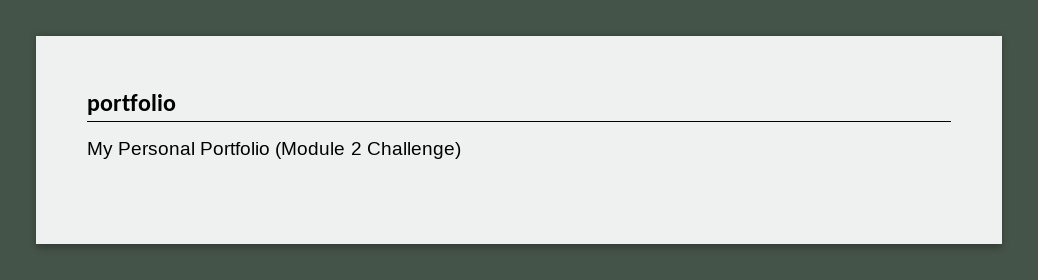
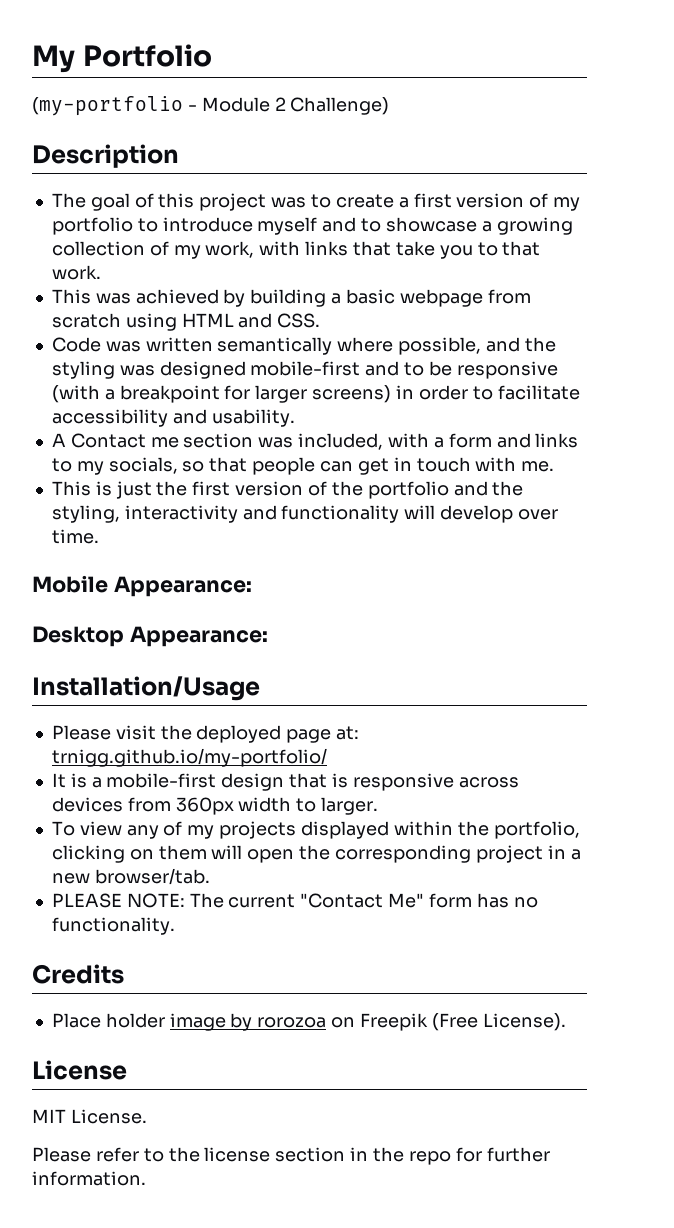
[87,94,176,115] [87,142,461,159] portfolio // My Personal Portfolio (Module 2 Challenge) -> [32,44,212,73] [32,96,390,116] [32,144,179,168] [51,193,581,211] [51,217,573,235] [51,241,541,259] [51,265,101,280] [51,289,531,307] [51,313,321,331] [51,337,556,355] [51,361,558,379] [51,385,580,403] [51,409,295,427] [51,433,579,450] [51,457,555,475] [51,481,524,499] [51,505,558,523] [51,529,99,544] [32,575,252,597] [32,626,268,647] [32,676,260,701] [51,725,360,743] [51,748,327,767] [51,773,519,791] [51,797,379,815] [51,821,580,839] [51,845,581,863] [51,868,210,885] [51,893,538,908] [51,917,175,935] [32,964,124,984] [51,1013,566,1031] [32,1060,127,1080] [32,1109,147,1124] [32,1147,550,1165] [32,1171,146,1186] My Portfolio // (my-portfolio - Module 2 Challenge) // Description // The goal of this project was to create a first version of my portfolio to introduce myself and to showcase a growing collection of my work, with links that take you to that work. // This was achieved by building a basic webpage from scratch using HTML and CSS. // Code was written semantically where possible, and the styling was designed mobile-first and to be responsive (with a breakpoint for larger screens) in order to facilitate accessibility and usability. // A Contact me section was included, with a form and links to my socials, so that people can get in touch with me. // This is just the first version of the portfolio and the styling, interactivity and functionality will develop over time. // Mobile Appearance: // Desktop Appearance: // Installation/Usage // Please visit the deployed page at: trnigg.github.io/my-portfolio/ // It is a mobile-first design that is responsive across devices from 360px width to larger. // To view any of my projects displayed within the portfolio, clicking on them will open the corresponding project in a new browser/tab. // PLEASE NOTE: The current "Contact Me" form has no functionality. // Credits // Place holder image by rorozoa on Freepik (Free License). // License // MIT License. // Please refer to the license section in the repo for further information.

